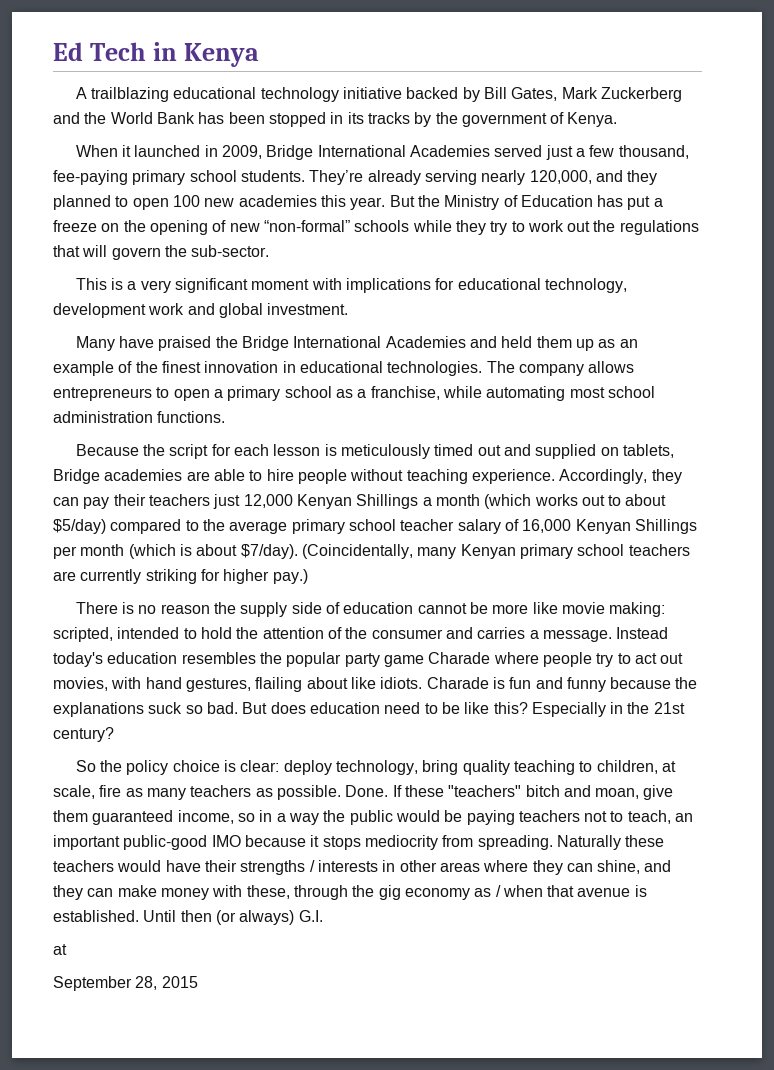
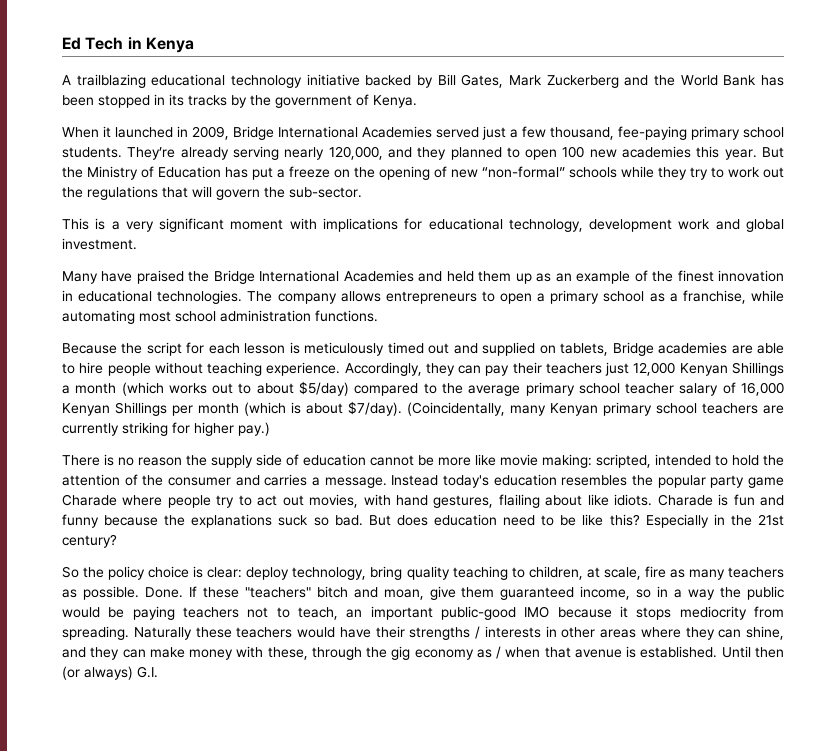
[53,944,67,955] [53,976,198,991] // at // September 28, 2015 -> (158, 672) none

